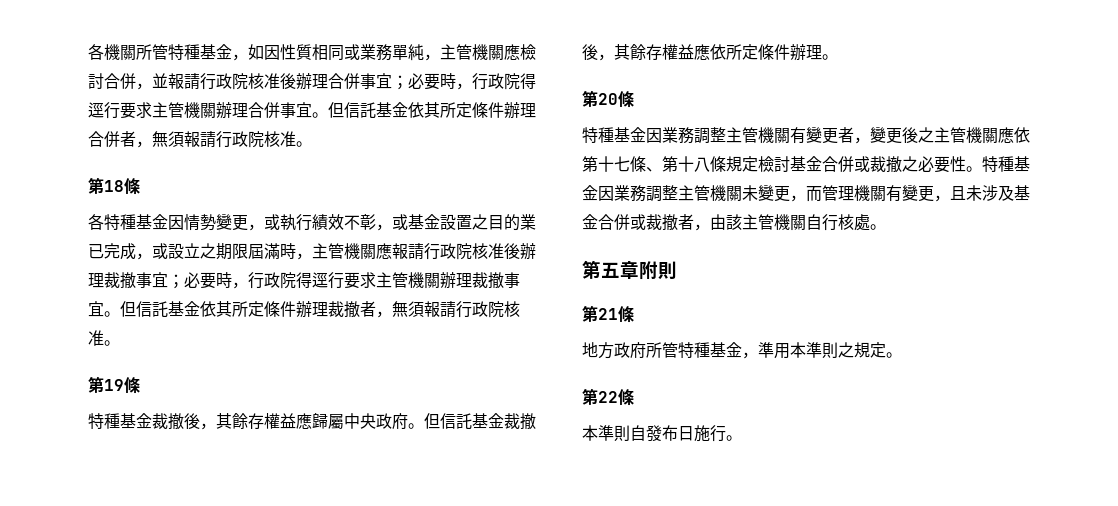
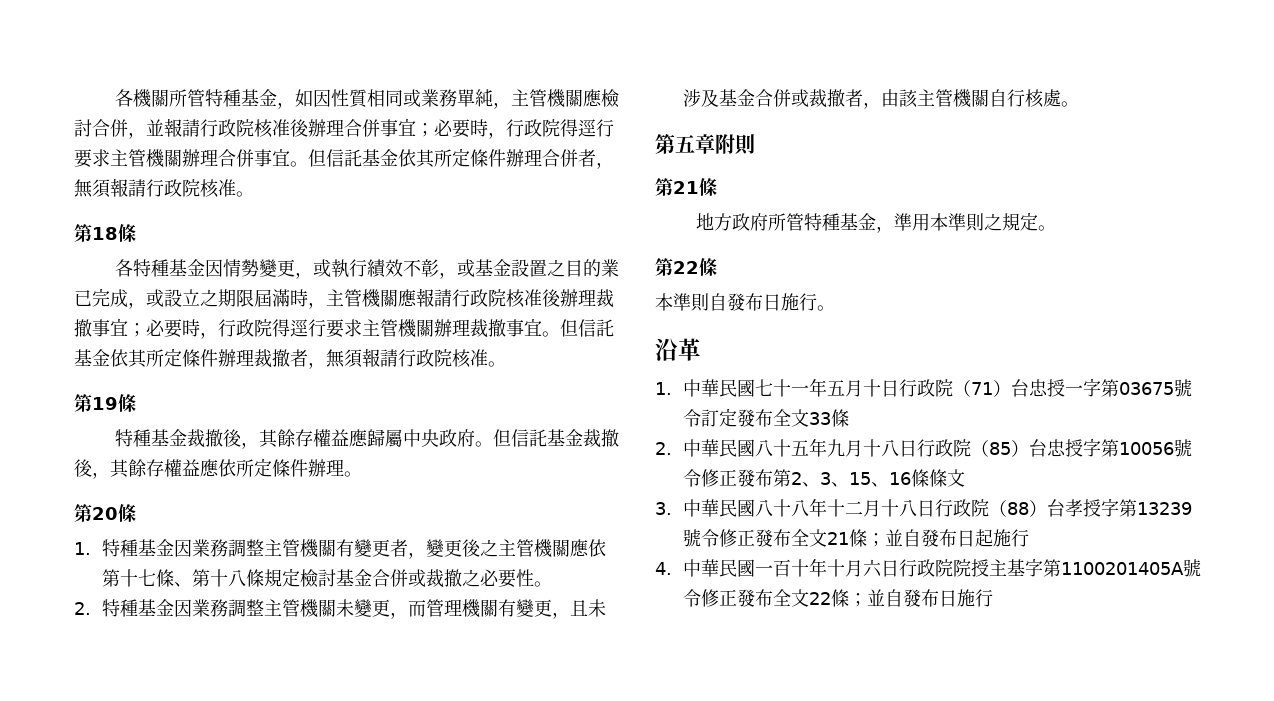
(634, 99) none -> [74,542,91,555] 1.
(982, 169) none -> [74,602,91,615] // 2.
(742, 438) none -> [655,338,701,361] [655,378,1193,397] [683,408,850,427] [655,438,1193,457] [683,469,966,487] [655,498,1193,517] [683,529,1030,547] [655,558,1202,577] [683,589,994,607] // 沿革 // 1.中華民國七十一年五月十日行政院（71）台忠授一字第03675號令訂定發布全文33條 // 2.中華民國八十五年九月十八日行政院（85）台忠授字第10056號令修正發布第2、3、15、16條條文 // 3.中華民國八十八年十二月十八日行政院（88）台孝授字第13239號令修正發布全文21條；並自發布日起施行 // 4.中華民國一百十年十月六日行政院院授主基字第1100201405A號令修正發布全文22條；並自發布日施行

